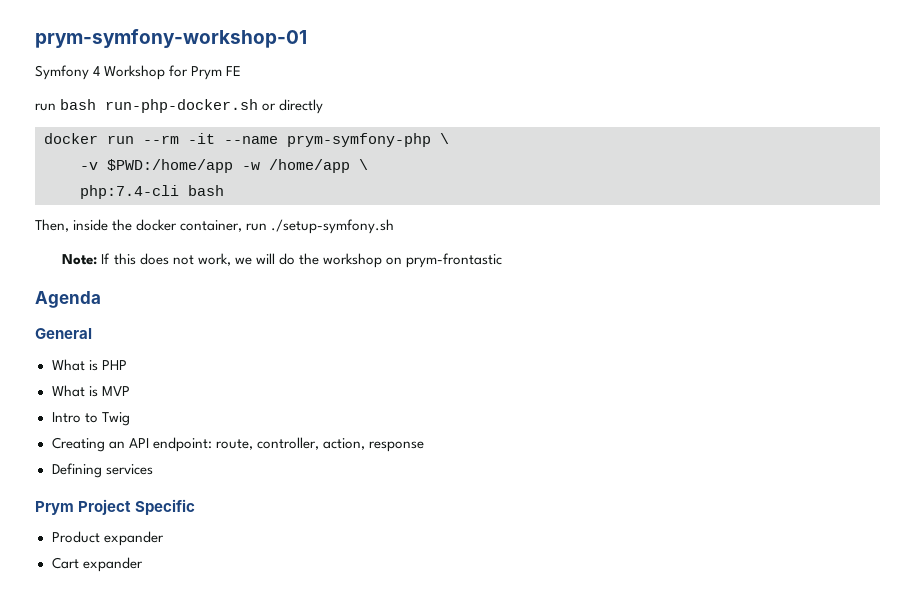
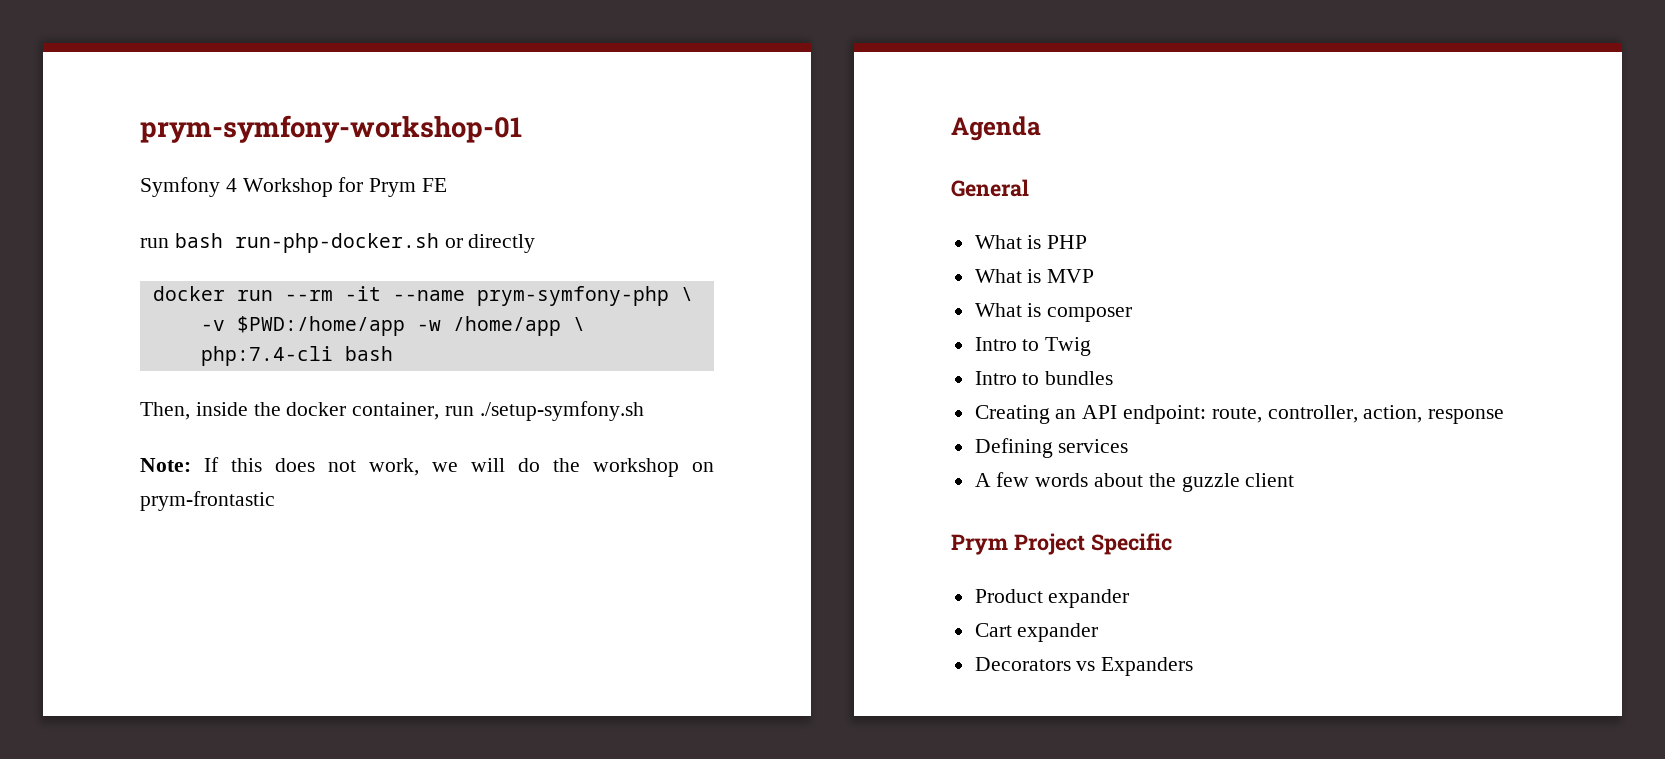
(130, 391) none -> [974,303,1133,322] // What is composer
(130, 419) none -> [974,371,1114,385] // Intro to bundles
(153, 469) none -> [974,472,1295,492] // A few words about the guzzle client
(143, 564) none -> [974,657,1194,676] // Decorators vs Expanders

